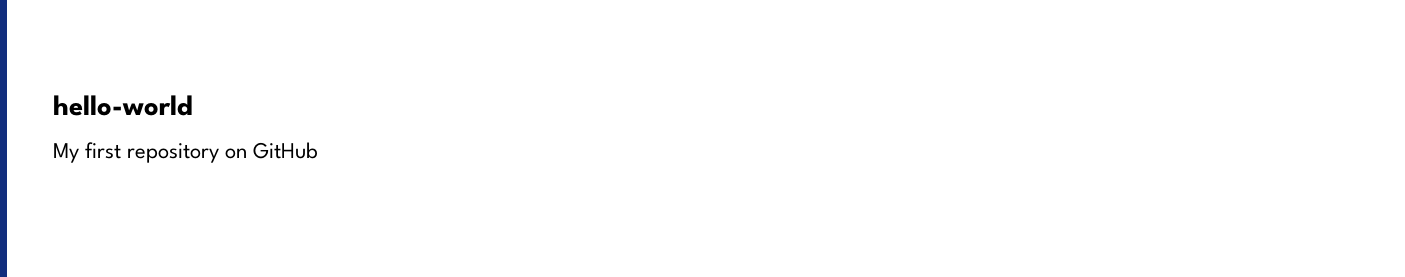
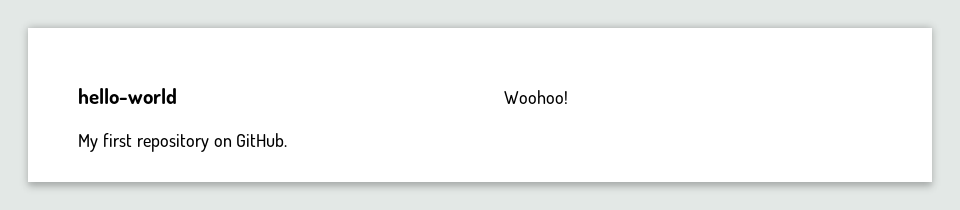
[253,142,319,159] GitHub -> [236,133,288,147] [504,90,568,104] GitHub. // Woohoo!

